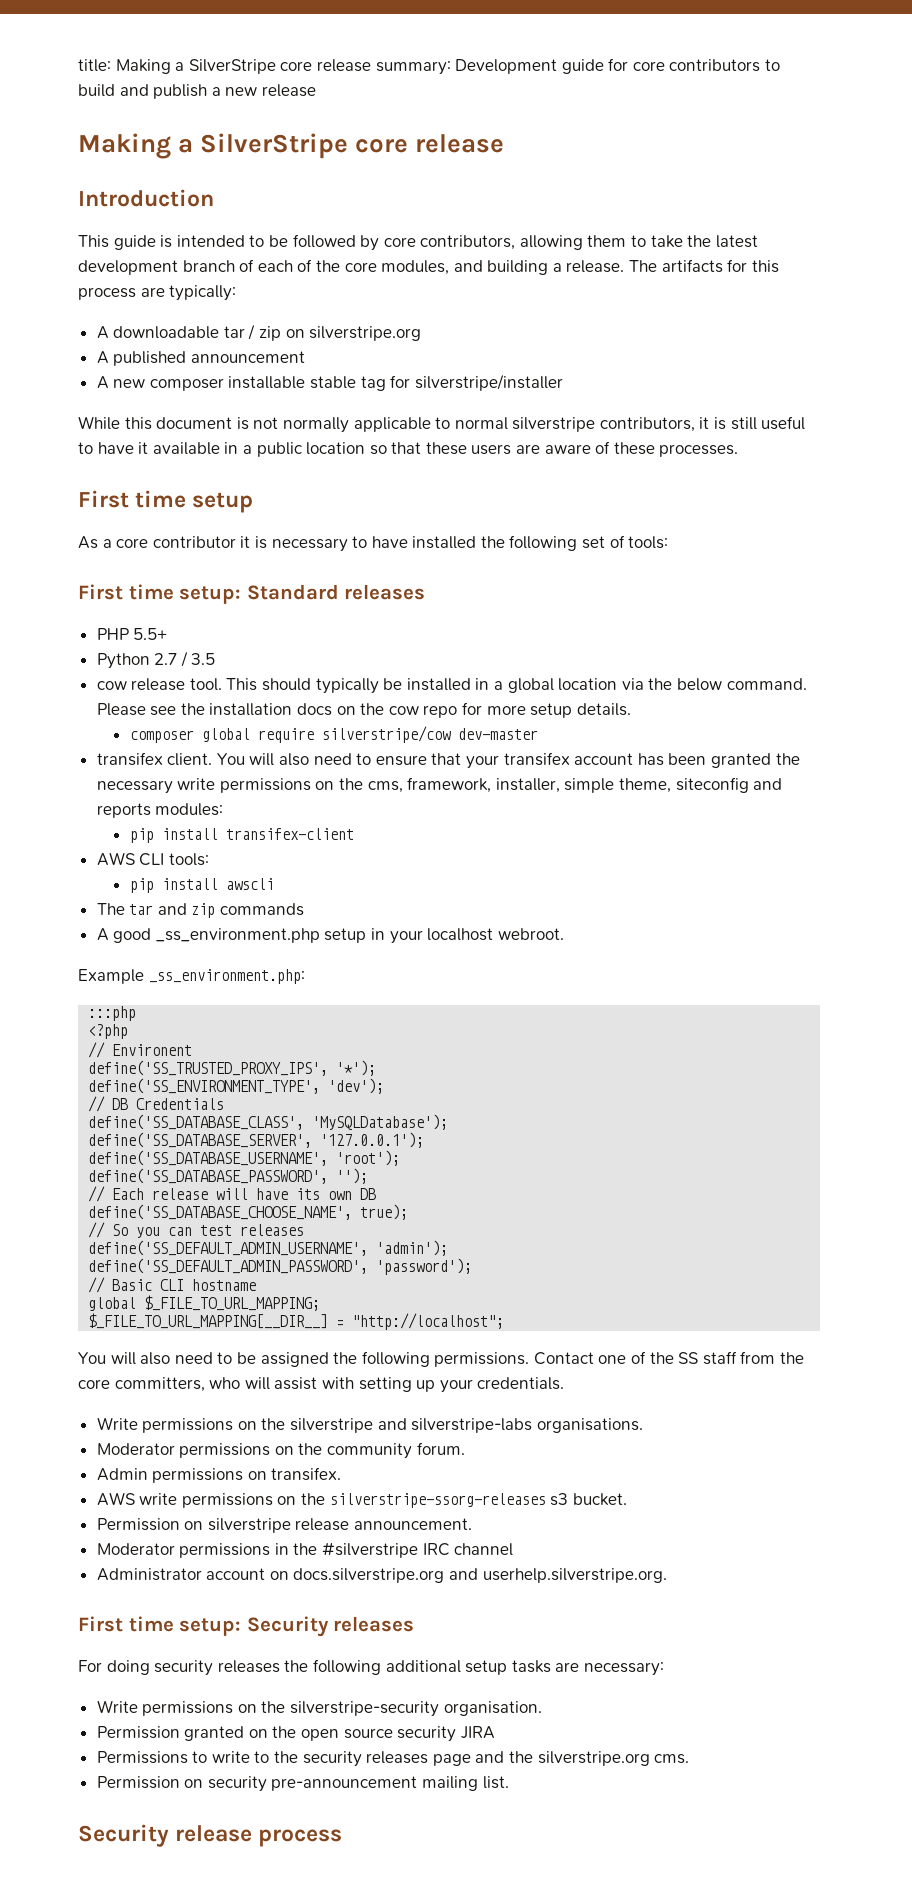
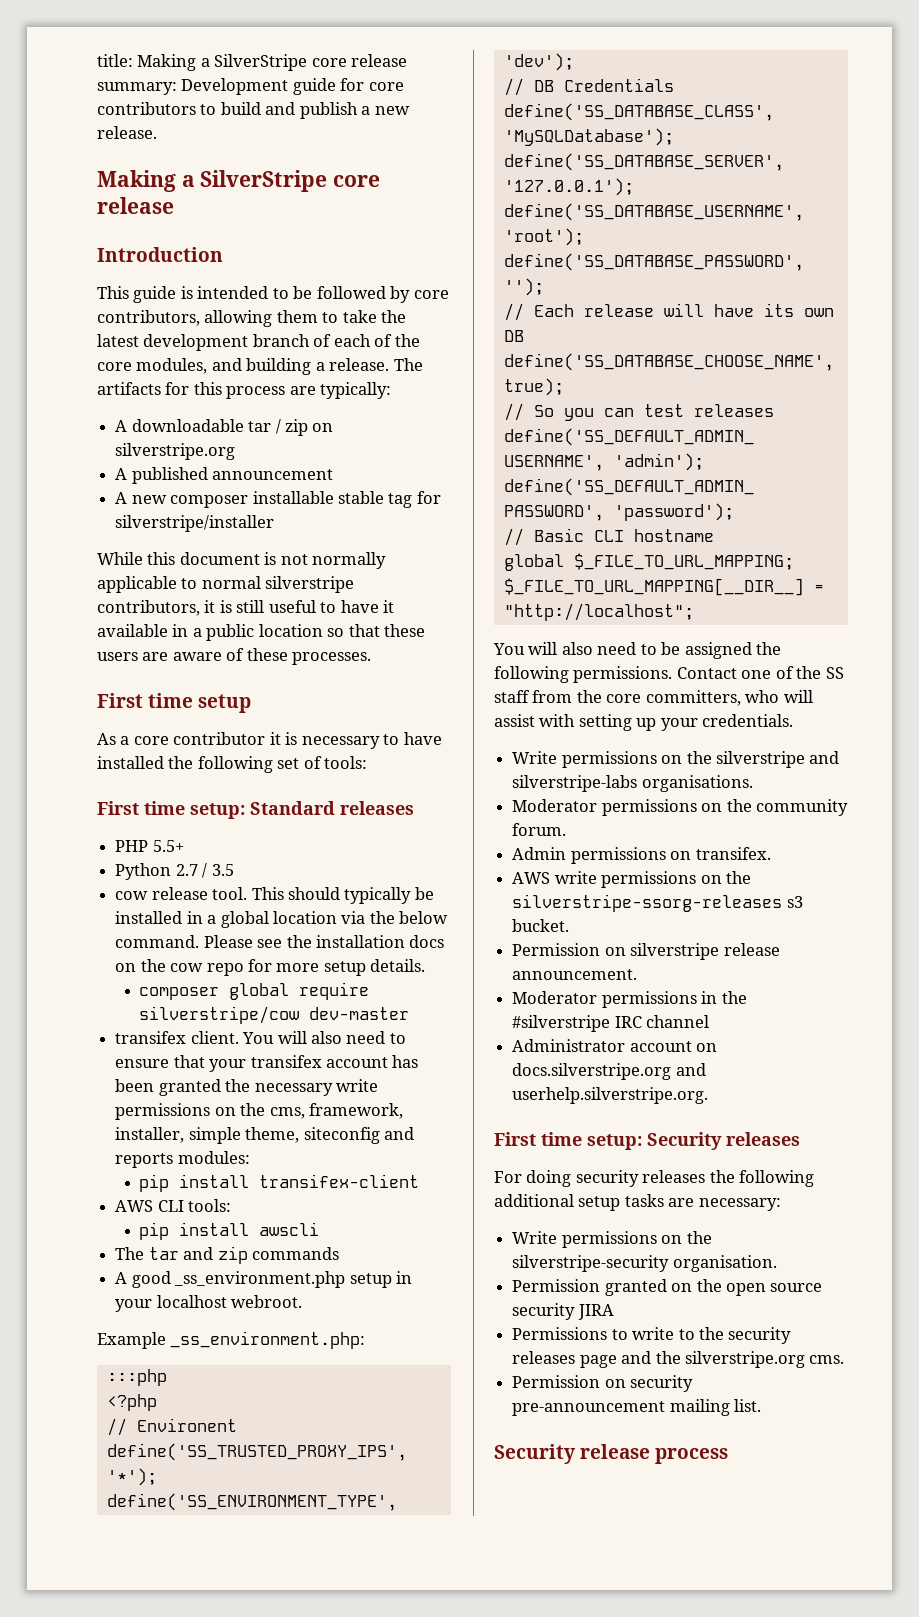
[261,84,316,97] release -> [97,126,157,139] release.

